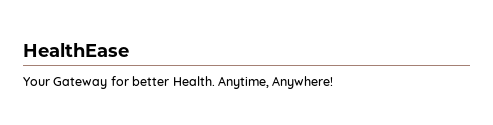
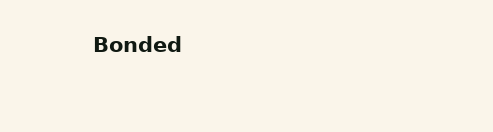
[23,43,129,57] [23,76,334,89] HealthEase // Your Gateway for better Health. Anytime, Anywhere! -> [93,36,182,52] Bonded

